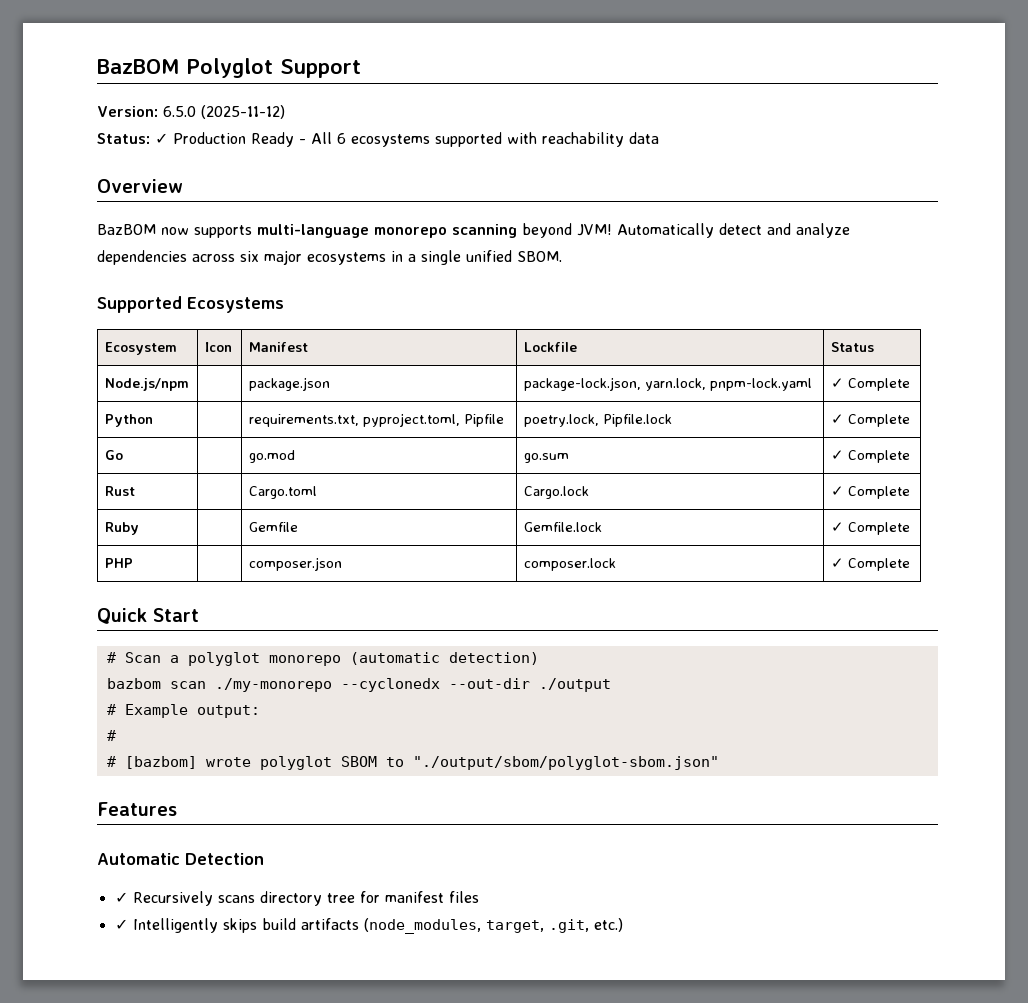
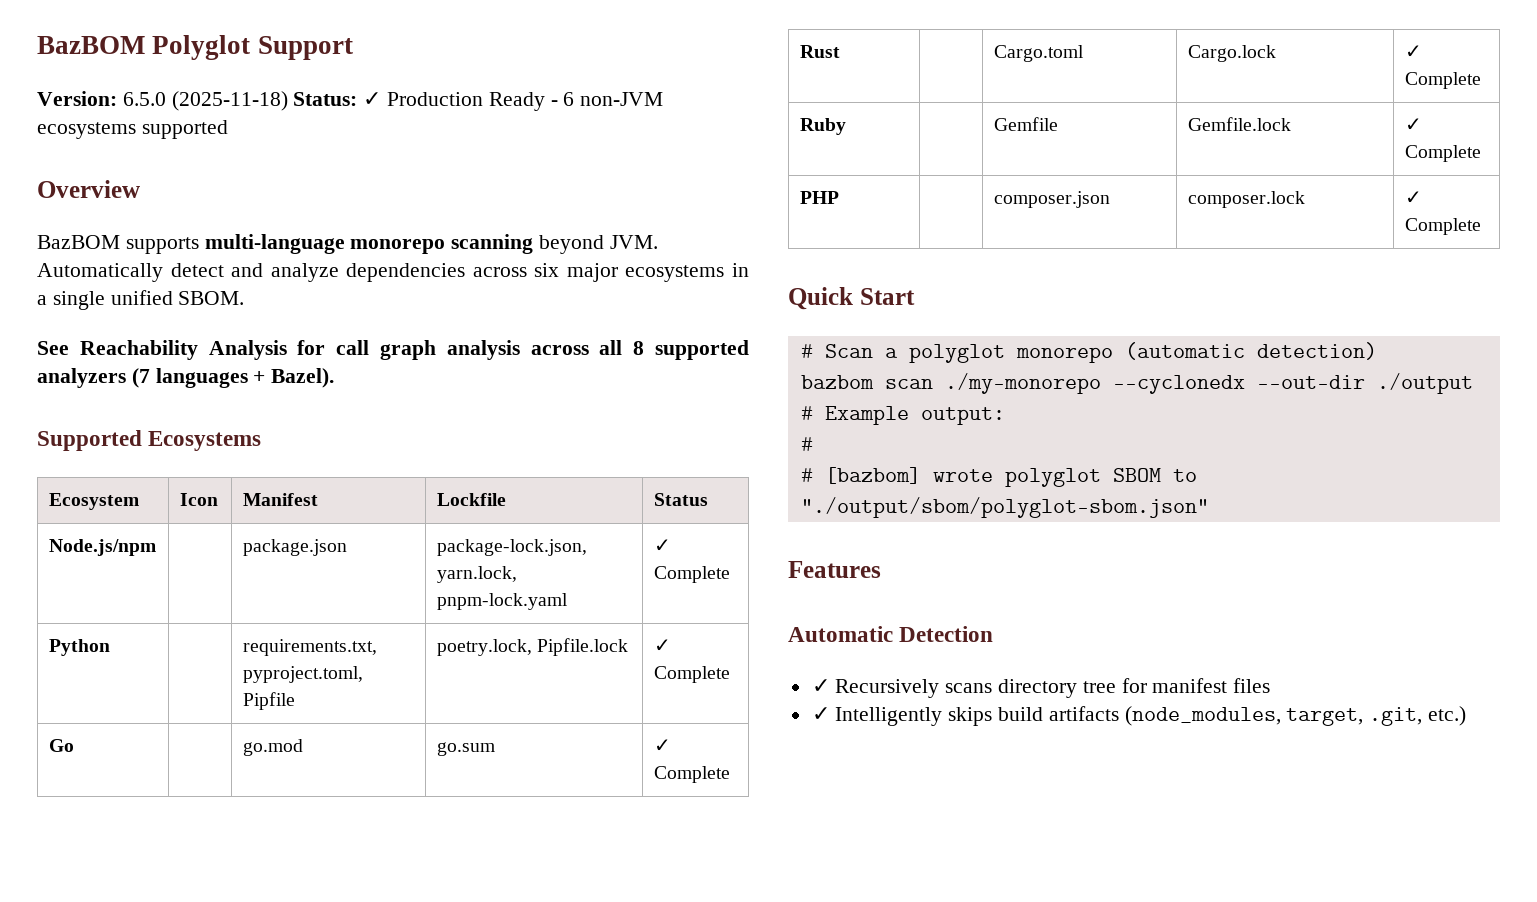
[201,105,285,119] (2025-11-12) // -> [171,91,288,111] (2025-11-18)
[311,132,346,144] All 6 -> [563,92,664,106] 6 non-JVM
[507,132,659,147] with reachability data -> (228, 129) none
[161,227,189,235] now -> (120, 242) none
[577,224,612,236] JVM! -> [609,235,658,249] JVM.
(562, 256) none -> [37,340,749,360] [37,368,335,388] // See Reachability Analysis for call graph analysis across all 8 supported analyzers (7 languages + Bazel).

